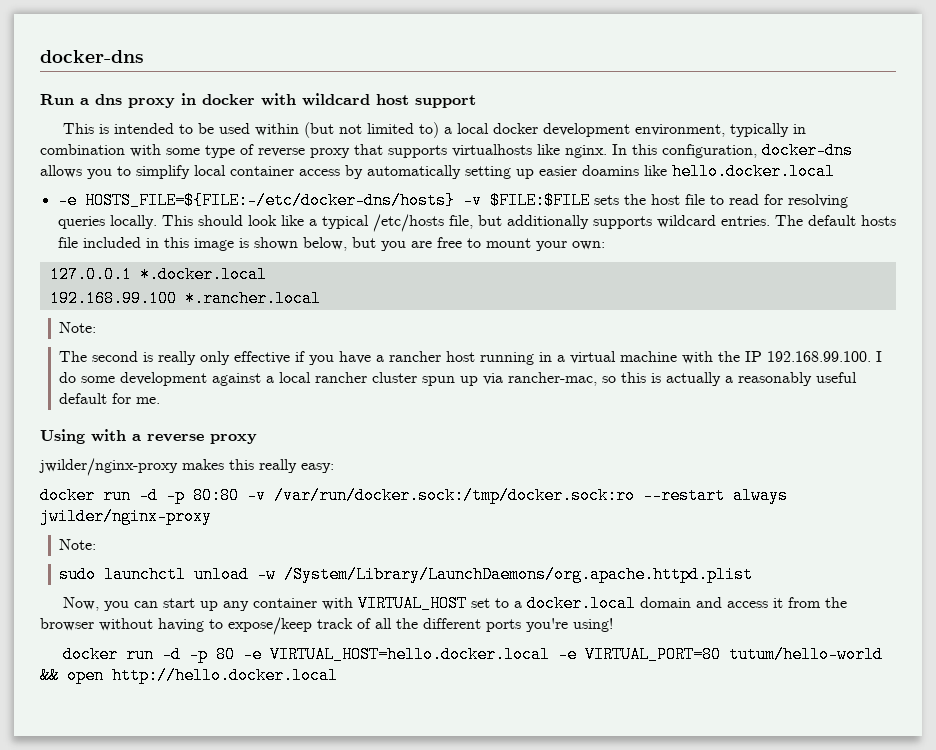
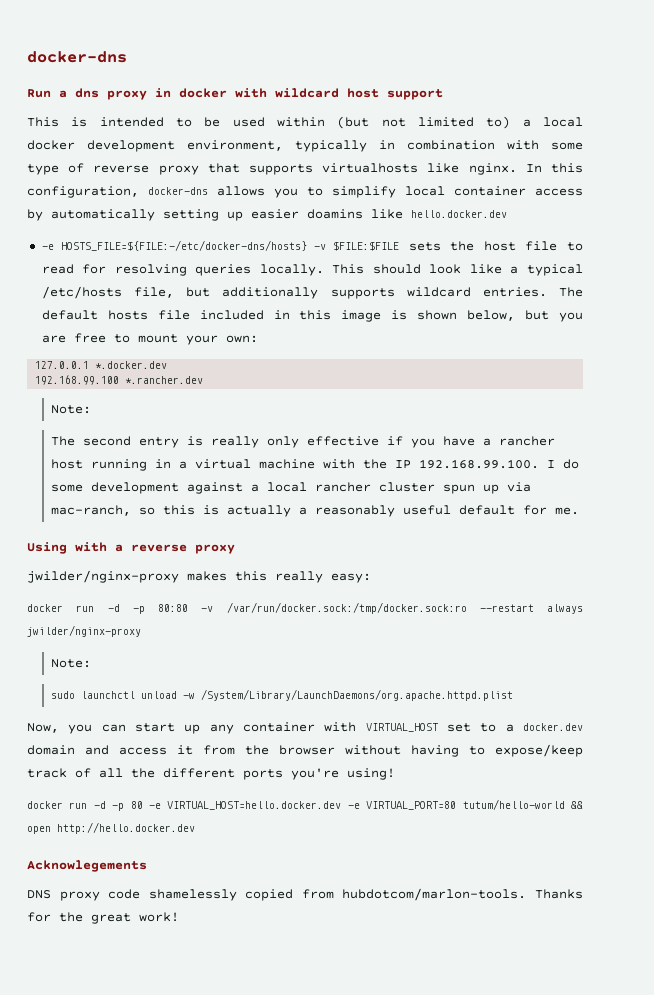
[672,163,835,180] hello.docker.local -> [411,210,507,218] hello.docker.dev
[139,266,267,283] *.docker.local -> [95,361,168,369] *.docker.dev
[184,290,321,307] *.rancher.local -> [125,376,204,384] *.rancher.dev
(139, 356) none -> [139,437,180,448] entry
[508,372,598,386] rancher-mac, -> [51,505,132,516] mac-ranch,
[527,595,637,612] docker.local -> [522,723,583,731] docker.dev
[270,646,551,663] VIRTUAL_HOST=hello.docker.local -> [167,801,342,810] VIRTUAL_HOST=hello.docker.dev
[112,667,338,684] http://hello.docker.local -> [57,822,195,834] [27,860,147,872] [27,888,583,901] [27,912,179,924] http://hello.docker.dev // Acknowlegements // DNS proxy code shamelessly copied from hubdotcom/marlon-tools. Thanks for the great work!

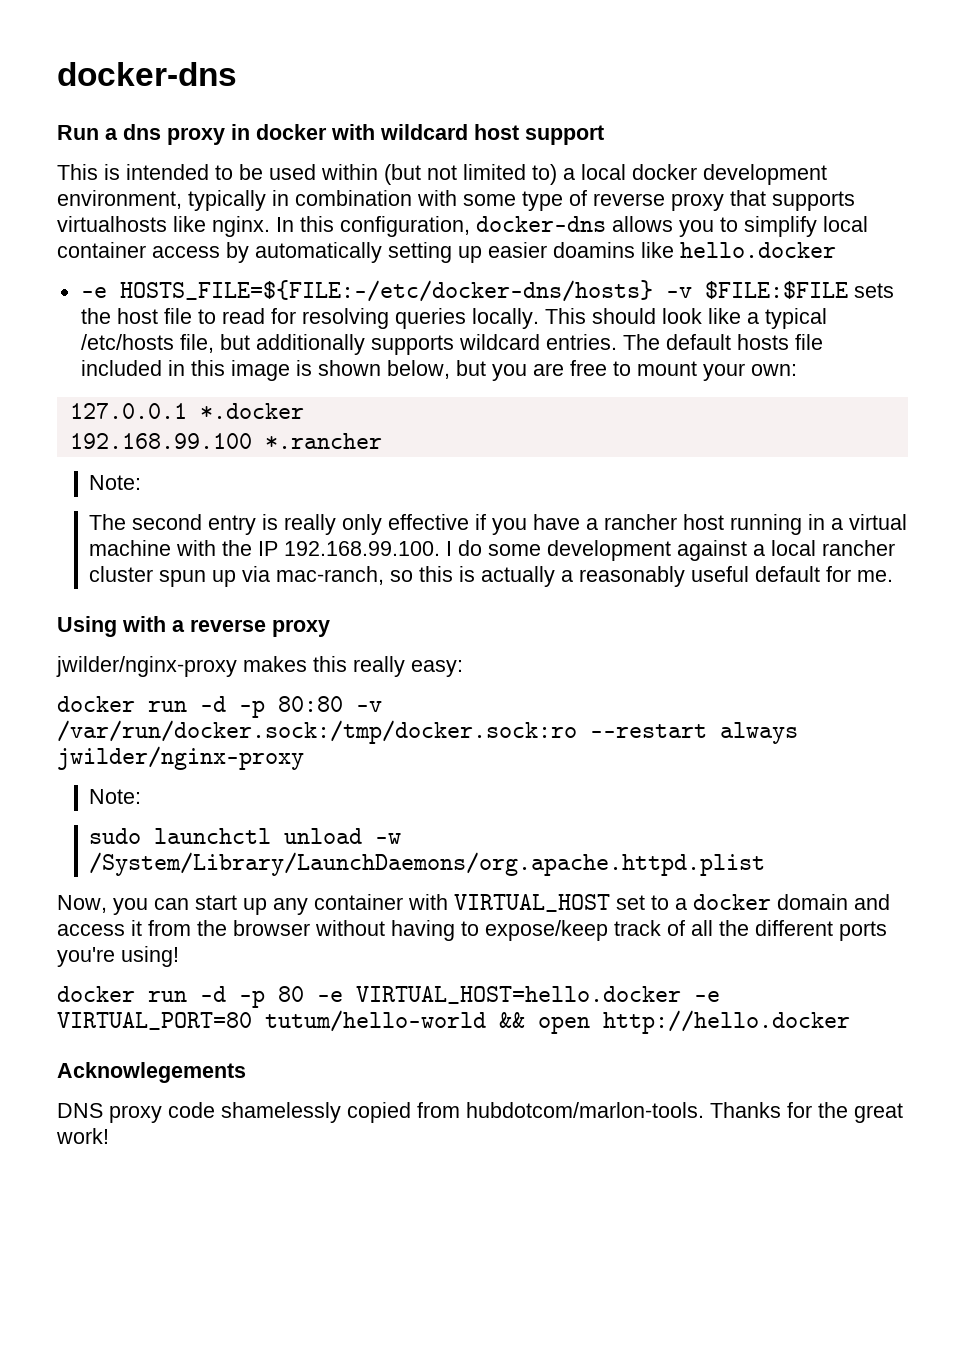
[411,210,507,218] hello.docker.dev -> [680,242,836,258] hello.docker
[95,361,168,369] *.docker.dev -> [199,403,304,419] *.docker
[125,376,204,384] *.rancher.dev -> [264,433,382,449] *.rancher
[522,723,583,731] docker.dev -> [693,894,771,910] docker
[167,801,342,810] VIRTUAL_HOST=hello.docker.dev -> [356,986,681,1004] VIRTUAL_HOST=hello.docker
[57,822,195,834] http://hello.docker.dev -> [603,1010,850,1034] http://hello.docker

